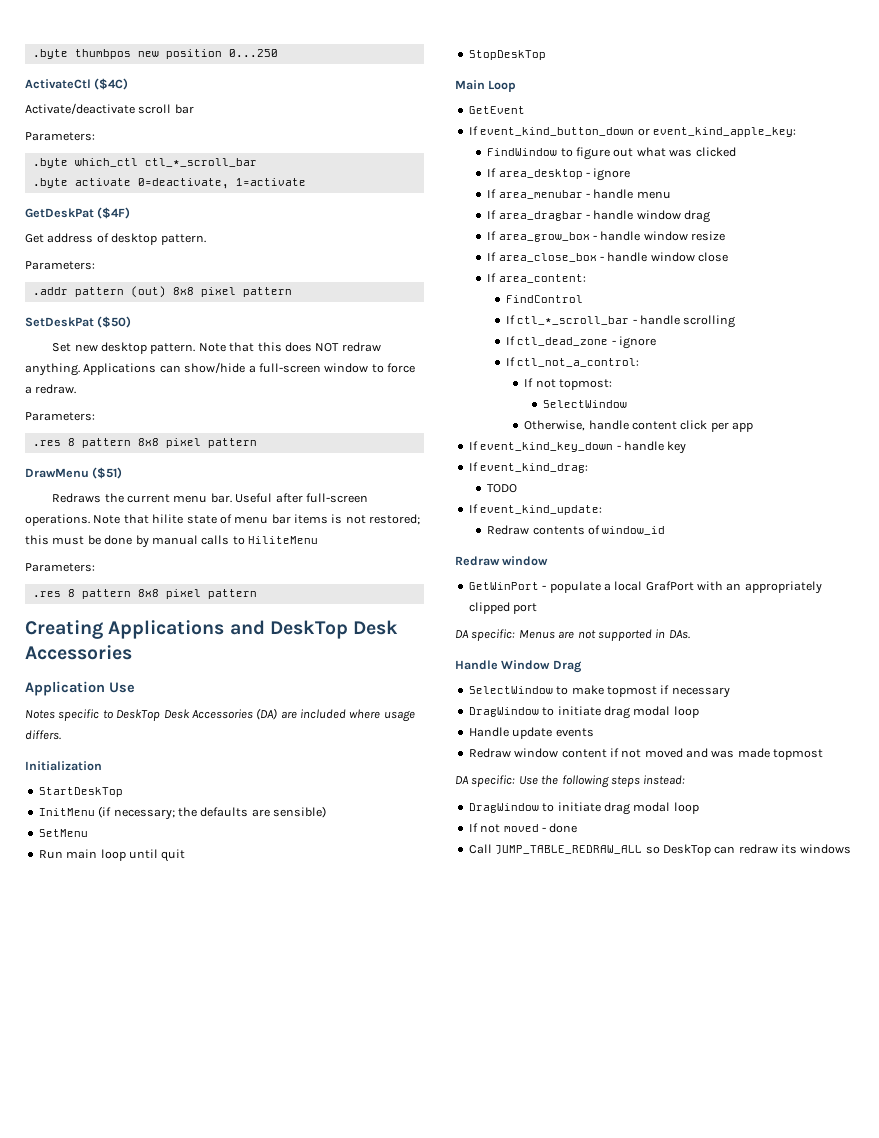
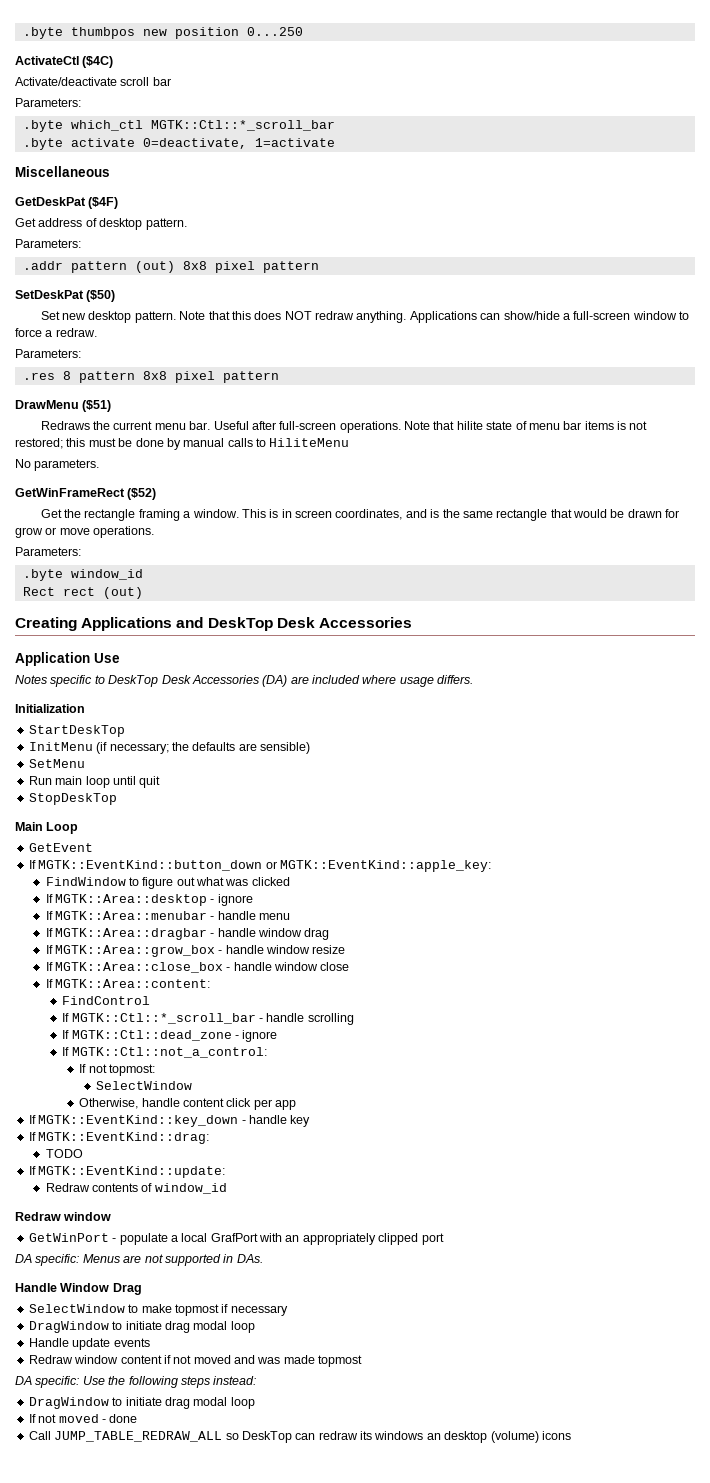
[144,158,257,167] ctl_*_scroll_bar -> [150,120,335,131] MGTK::Ctl::*_scroll_bar
(306, 182) none -> [15,166,110,177] // Miscellaneous
[25,563,95,572] [32,589,257,599] Parameters: // .res 8 pattern 8x8 pixel pattern -> [15,459,100,471] [15,488,157,500] [40,509,680,521] [15,526,155,538] [15,547,81,556] [22,569,143,581] [22,587,143,599] No parameters. // GetWinFrameRect ($52) // Get the rectangle framing a window. This is in screen coordinates, and is the same rectangle that would be drawn for grow or move operations. // Parameters: // .byte window_id // Rect rect (out)
[480,127,796,137] event_kind_button_down or event_kind_apple_key: -> [38,860,491,872] MGTK::EventKind::button_down or MGTK::EventKind::apple_key:
[498,168,631,181] [487,189,583,199] area_desktop - ignore // If area_menubar -> [54,894,253,906] [45,911,207,920] MGTK::Area::desktop - ignore // If MGTK::Area::menubar
[498,211,583,221] area_dragbar -> [54,928,207,940] MGTK::Area::dragbar
[498,232,590,242] area_grow_box -> [54,945,215,957] MGTK::Area::grow_box
[498,253,597,262] area_close_box -> [54,962,223,973] MGTK::Area::close_box
[498,274,586,283] area_content: -> [54,979,210,988] MGTK::Area::content:
[517,316,630,325] ctl_*_scroll_bar -> [71,1013,256,1024] MGTK::Ctl::*_scroll_bar
[517,336,656,349] [505,357,640,367] ctl_dead_zone - ignore // If ctl_not_a_control: -> [71,1030,278,1042] [62,1047,267,1058] MGTK::Ctl::dead_zone - ignore // If MGTK::Ctl::not_a_control:
[480,442,614,452] event_kind_key_down -> [38,1115,239,1127] MGTK::EventKind::key_down
[480,463,589,473] event_kind_drag: -> [38,1132,210,1144] MGTK::EventKind::drag:
[480,505,603,515] event_kind_update: -> [38,1166,226,1178] MGTK::EventKind::update:
(852, 849) none -> [426,1431,571,1443] an desktop (volume) icons

